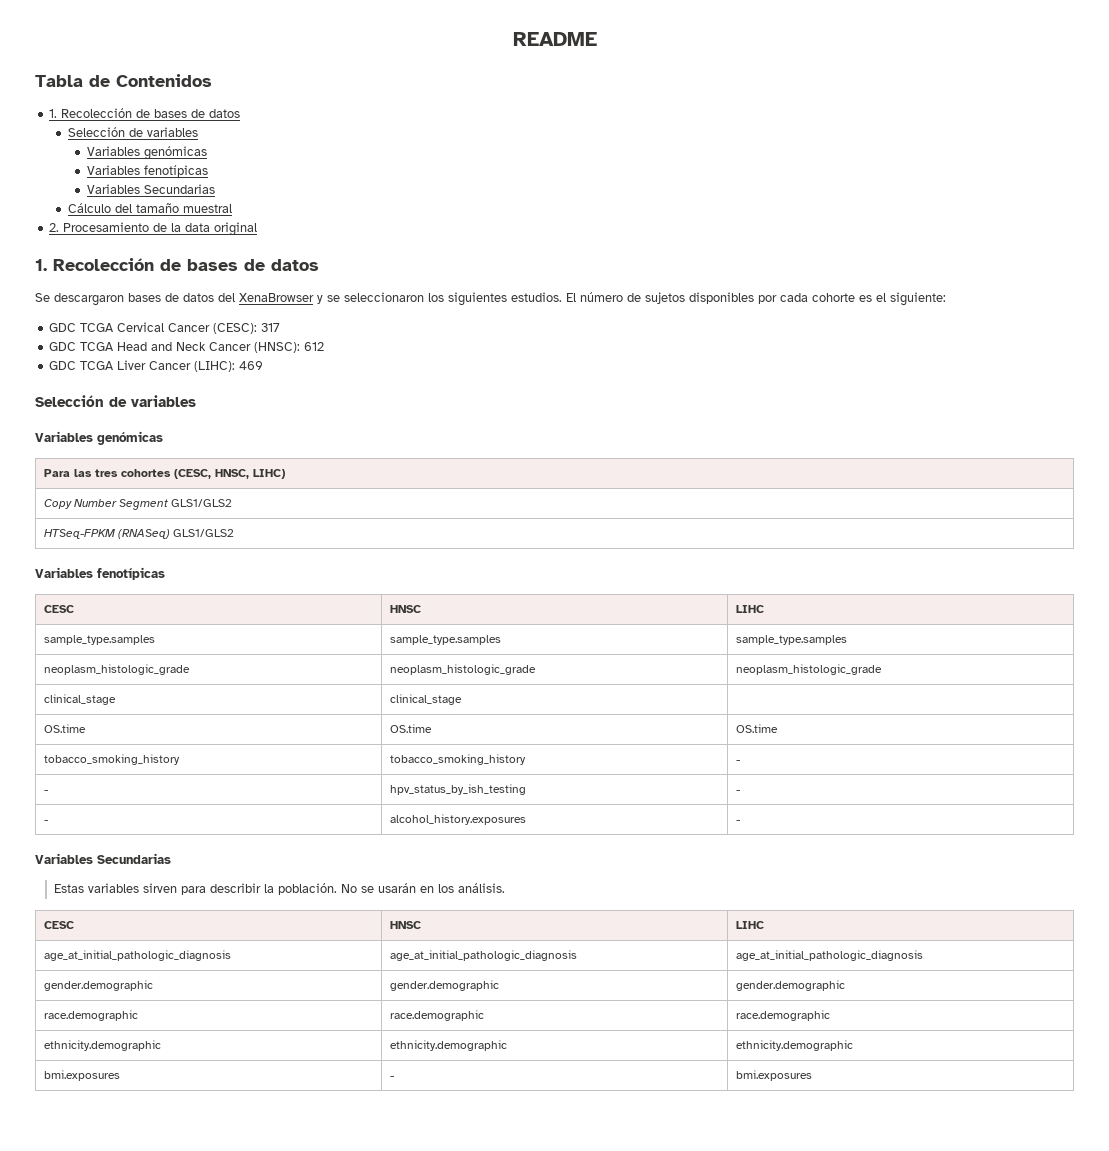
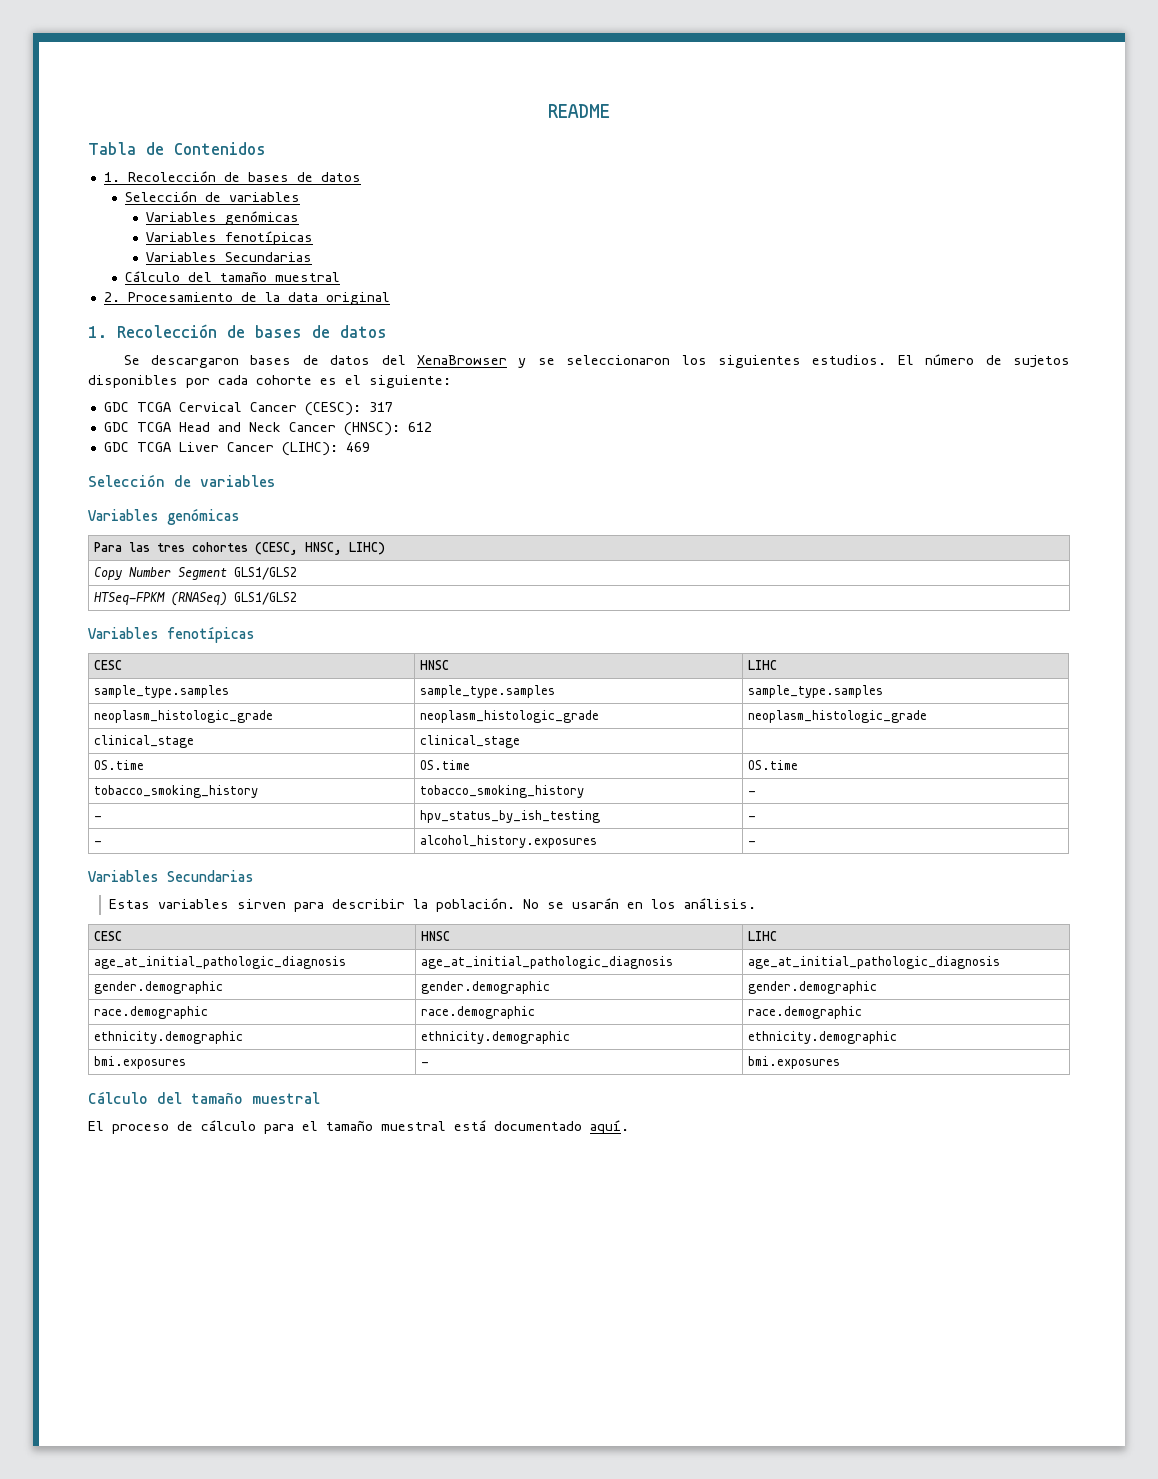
(812, 1075) none -> [88,1091,320,1104] [88,1120,629,1134] // Cálculo del tamaño muestral // El proceso de cálculo para el tamaño muestral está documentado aquí.

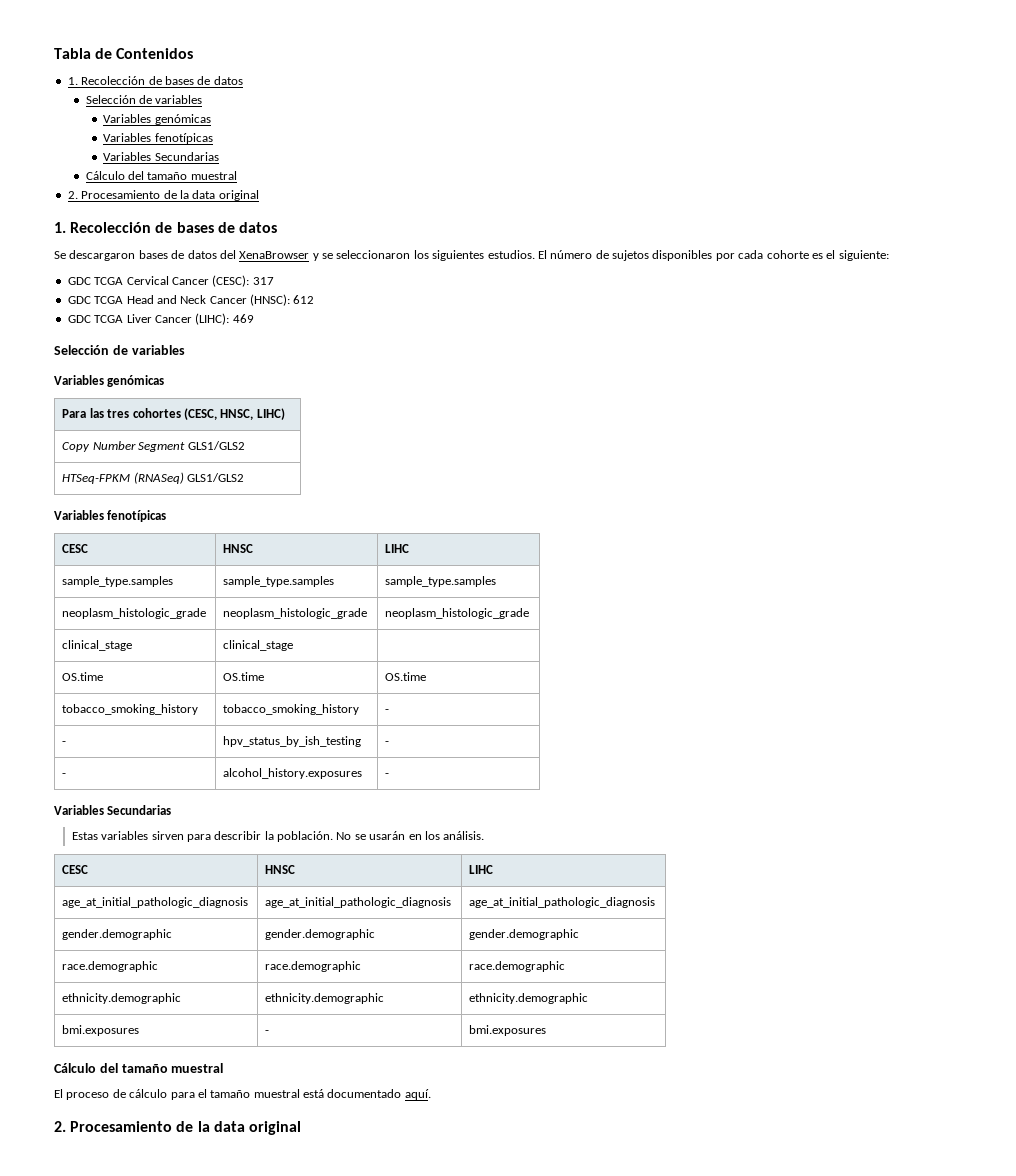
[548,104,610,118] README // -> (54, 53) none
(629, 1127) none -> [54,1121,301,1135] // 2. Procesamiento de la data original

